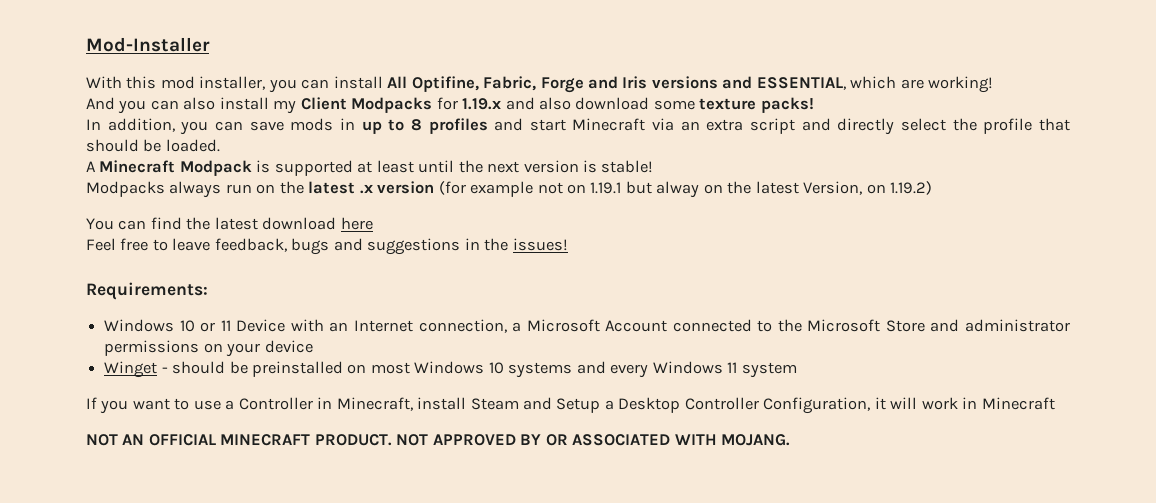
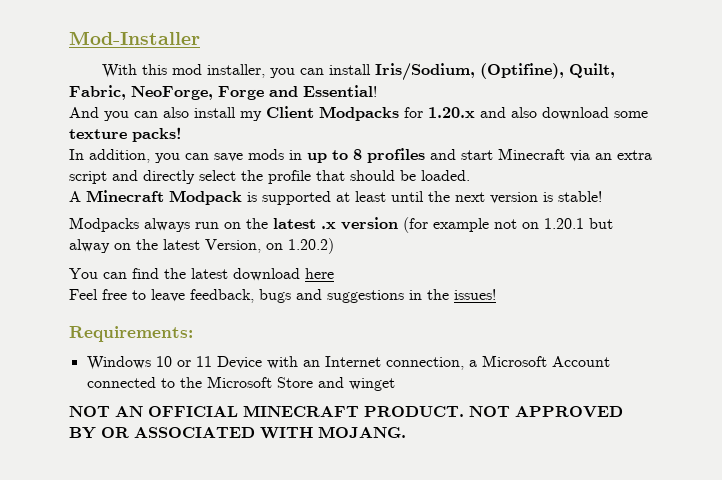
[387,76,994,93] All Optifine, Fabric, Forge and Iris versions and ESSENTIAL, which are working! -> [374,63,615,81] [69,85,377,100] Iris/Sodium, (Optifine), Quilt, Fabric, NeoForge, Forge and Essential!
[462,98,502,110] 1.19.x -> [428,107,475,118] 1.20.x
[590,182,622,194] 1.19.1 -> [544,218,584,229] 1.20.1
[890,181,933,195] 1.19.2) -> [288,238,334,254] 1.20.2)
[965,319,1070,332] [104,340,313,357] [104,361,797,378] [86,397,1055,414] administrator permissions on your device // Winget - should be preinstalled on most Windows 10 systems and every Windows 11 system // If you want to use a Controller in Minecraft, install Steam and Setup a Desktop Controller Configuration, it will work in Minecraft -> [348,378,395,391] winget

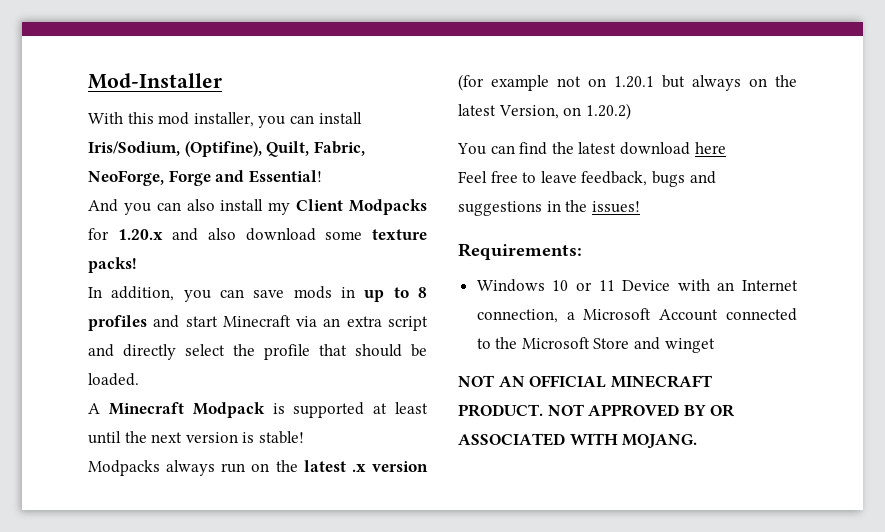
[69,239,110,253] alway -> [692,75,741,91] always

